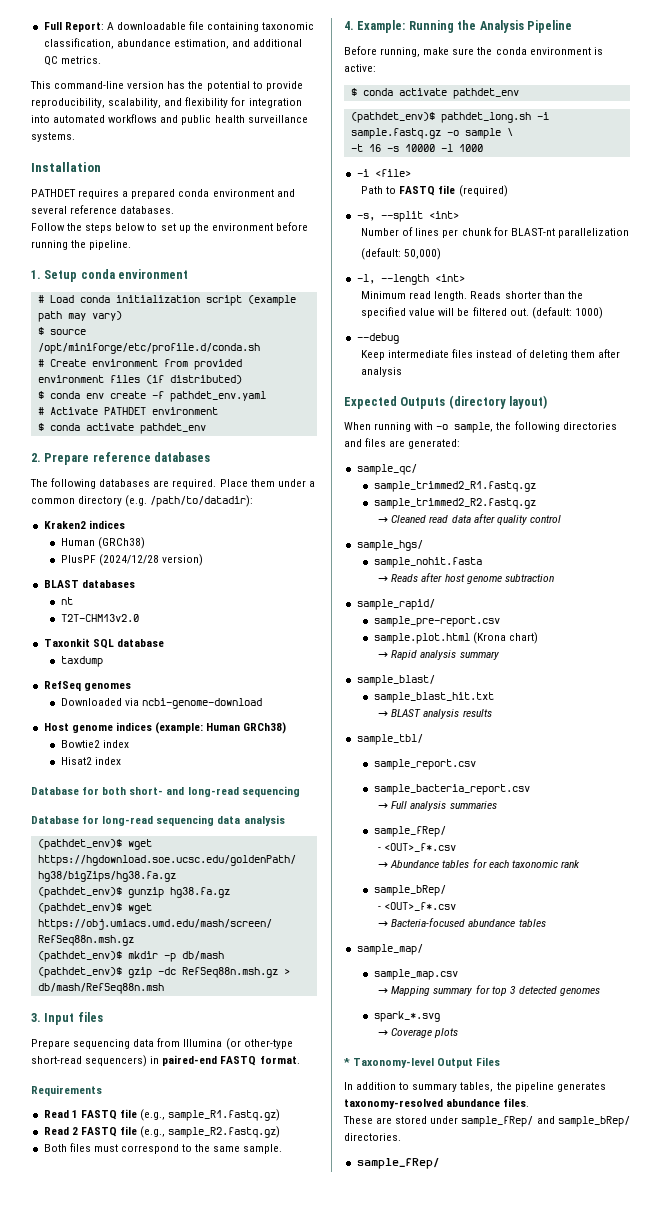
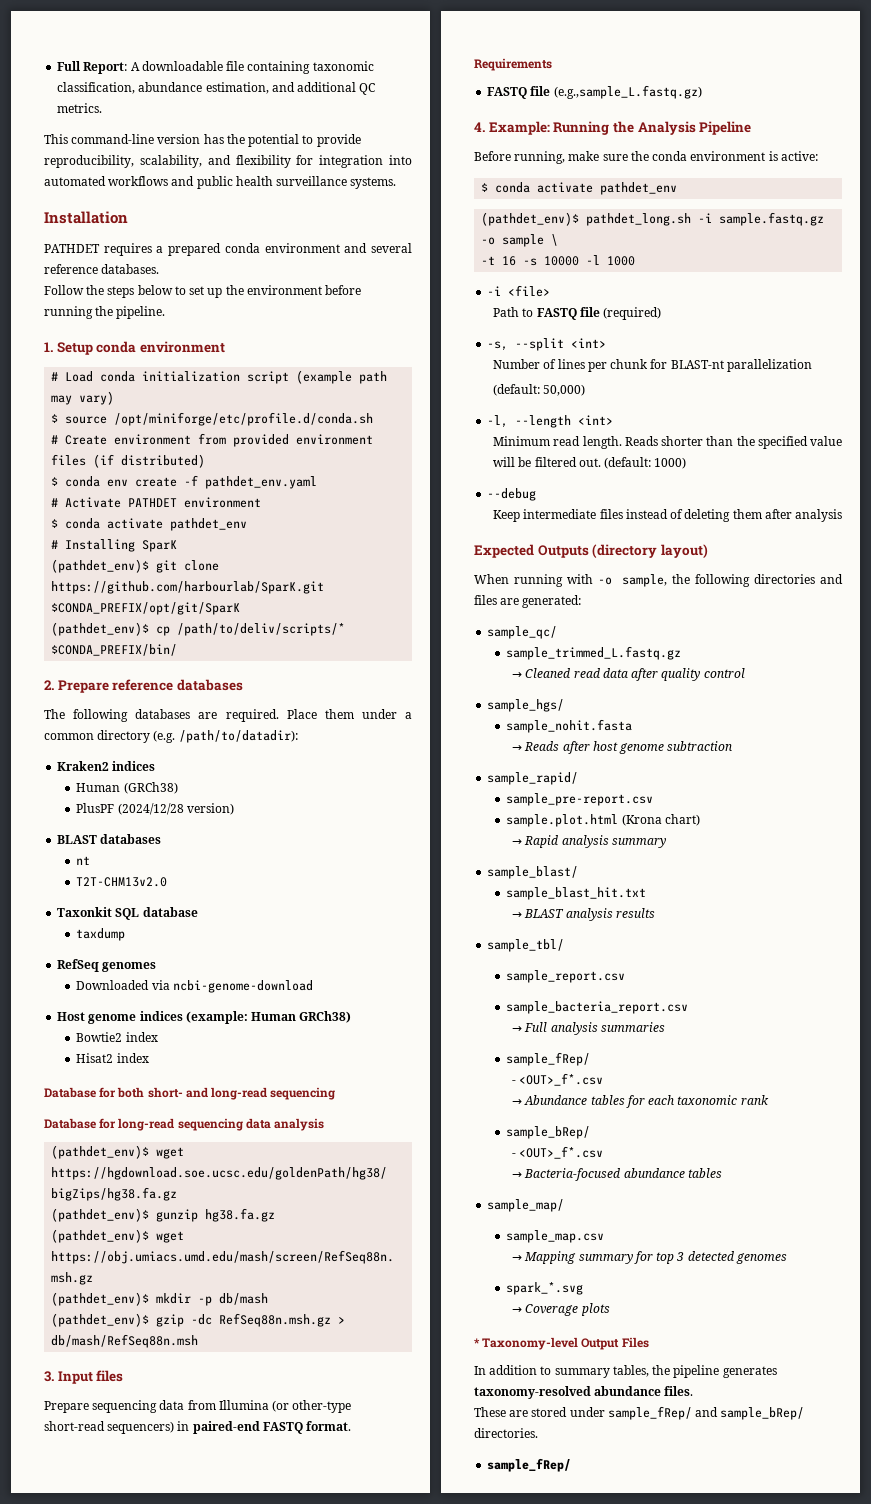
(206, 428) none -> [51,539,178,552] [51,559,220,573] [51,581,325,594] [51,602,241,615] [51,622,346,636] [51,644,178,656] // # Installing SparK // (pathdet_env)$ git clone https://github.com/harbourlab/SparK.git $CONDA_PREFIX/opt/git/SparK // (pathdet_env)$ cp /path/to/deliv/scripts/* $CONDA_PREFIX/bin/
[43,1109,281,1121] [43,1126,281,1138] [43,1143,283,1154] Read 1 FASTQ file (e.g., sample_R1.fastq.gz) // Read 2 FASTQ file (e.g., sample_R2.fastq.gz) // Both files must correspond to the same sample. -> [487,85,702,99] FASTQ file (e.g.,sample_L.fastq.gz)
[373,481,536,492] [373,498,536,509] sample_trimmed2_R1.fastq.gz // sample_trimmed2_R2.fastq.gz -> [506,646,682,660] sample_trimmed_L.fastq.gz

